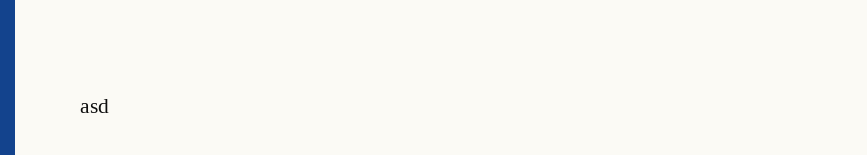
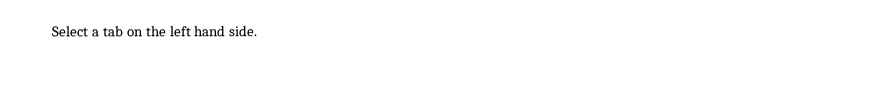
[80,99,109,113] asd -> [51,25,258,37] Select a tab on the left hand side.

